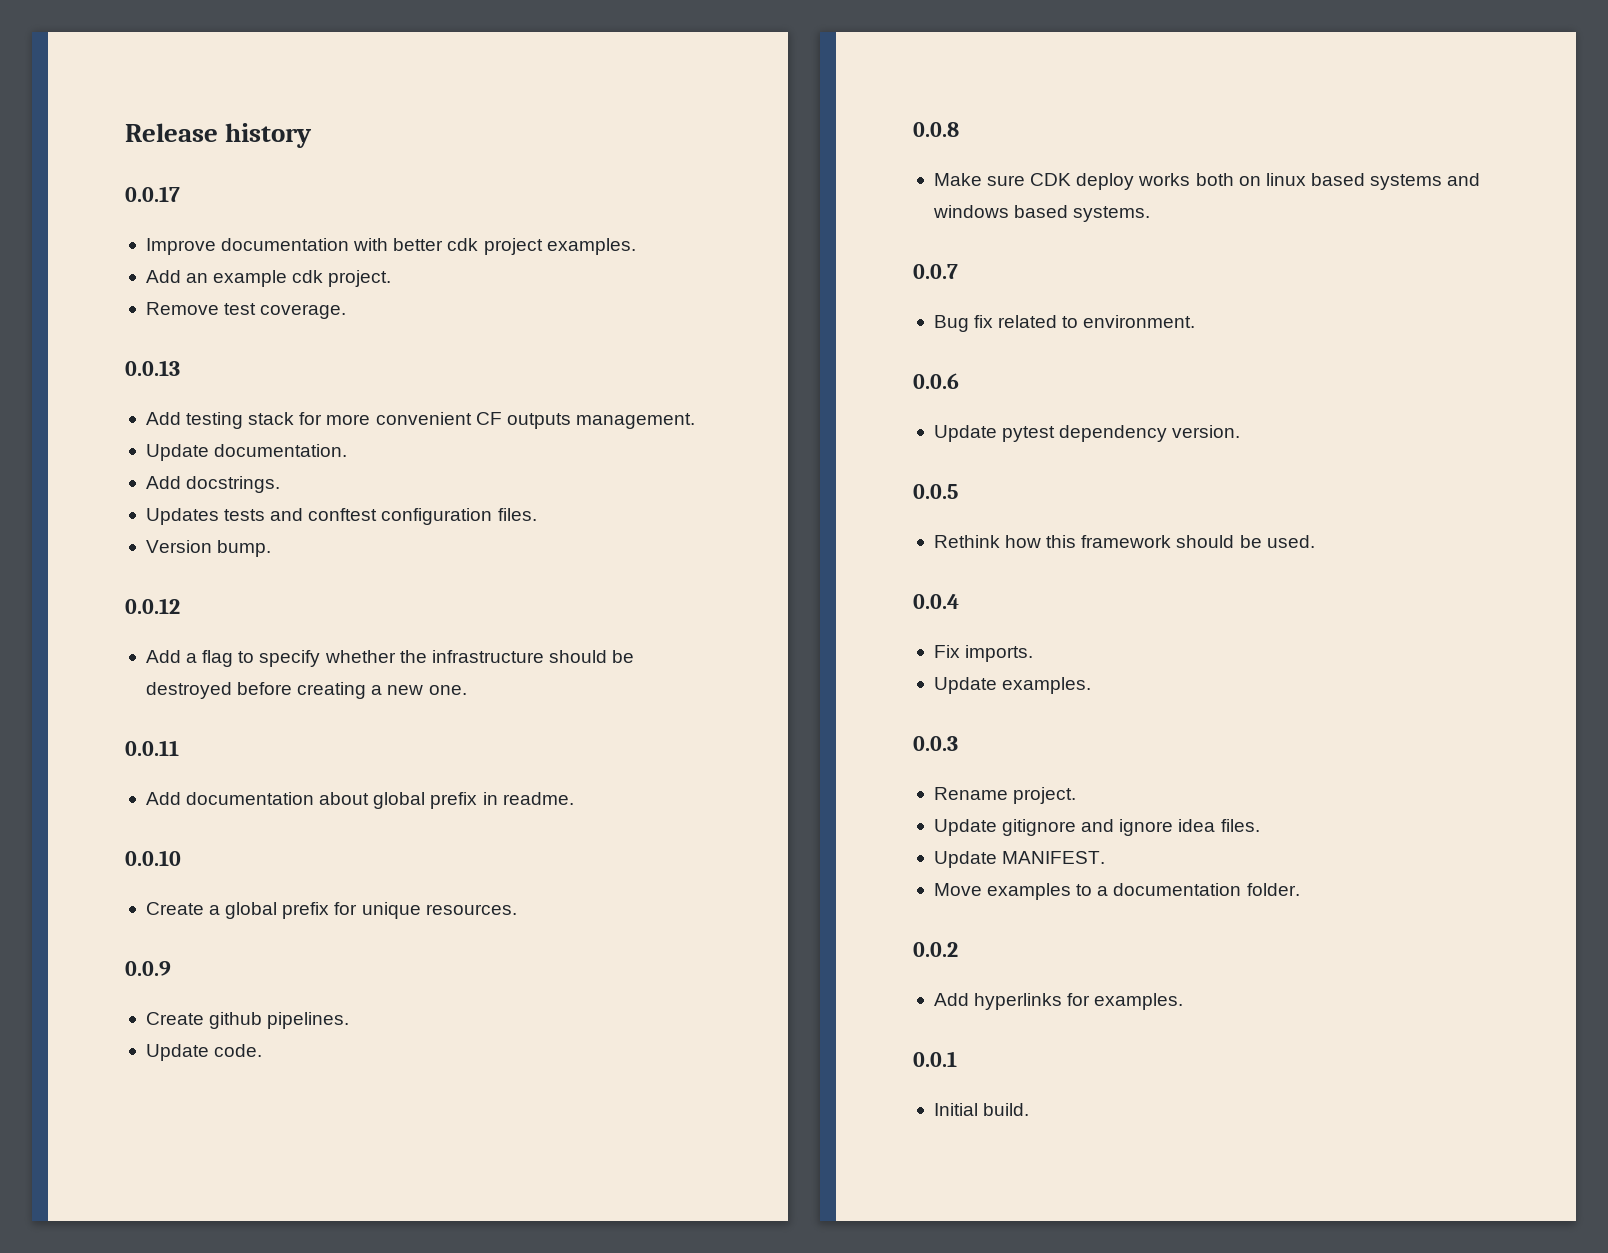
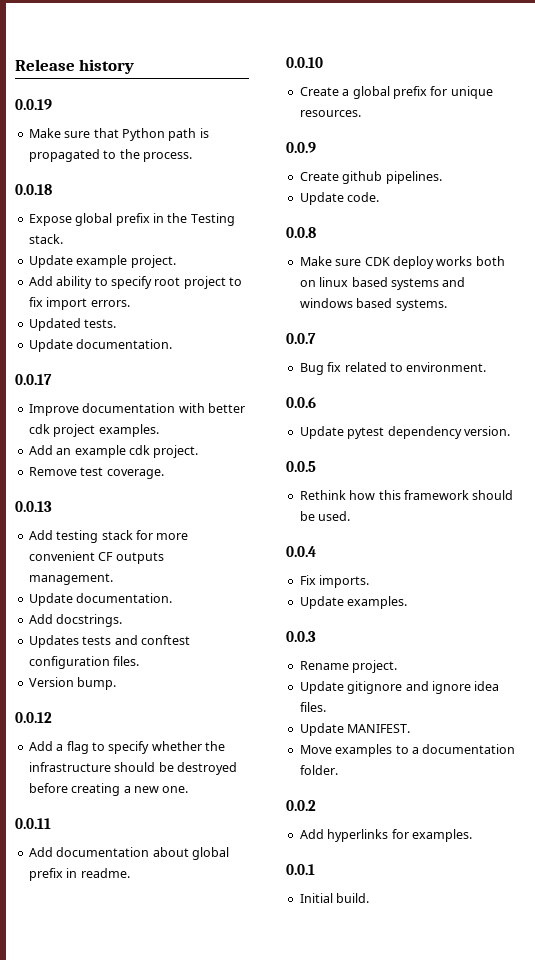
(313, 135) none -> [15,99,52,110] [28,128,209,141] [28,149,192,162] [15,184,52,195] [28,213,235,226] [28,234,63,244] [28,255,176,268] [28,276,242,289] [28,297,130,310] [28,318,117,331] [28,339,173,352] // 0.0.19 // Make sure that Python path is propagated to the process. // 0.0.18 // Expose global prefix in the Testing stack. // Update example project. // Add ability to specify root project to fix import errors. // Updated tests. // Update documentation.

